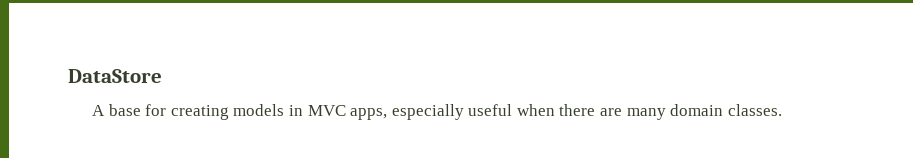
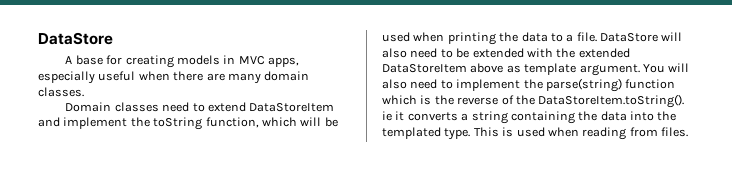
(782, 110) none -> [65,102,335,112] [38,117,338,130] [382,32,683,45] [382,48,630,58] [382,63,690,76] [382,78,676,92] [382,94,685,108] [382,111,677,124] [382,127,688,140] // Domain classes need to extend DataStoreItem and implement the toString function, which will be used when printing the data to a file. DataStore will also need to be extended with the extended DataStoreItem above as template argument. You will also need to implement the parse(string) function which is the reverse of the DataStoreItem.toString(). ie it converts a string containing the data into the templated type. This is used when reading from files.

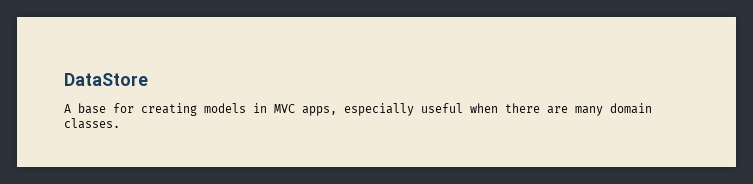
[65,102,335,112] [38,117,338,130] [382,32,683,45] [382,48,630,58] [382,63,690,76] [382,78,676,92] [382,94,685,108] [382,111,677,124] [382,127,688,140] // Domain classes need to extend DataStoreItem and implement the toString function, which will be used when printing the data to a file. DataStore will also need to be extended with the extended DataStoreItem above as template argument. You will also need to implement the parse(string) function which is the reverse of the DataStoreItem.toString(). ie it converts a string containing the data into the templated type. This is used when reading from files. -> (120, 123) none

